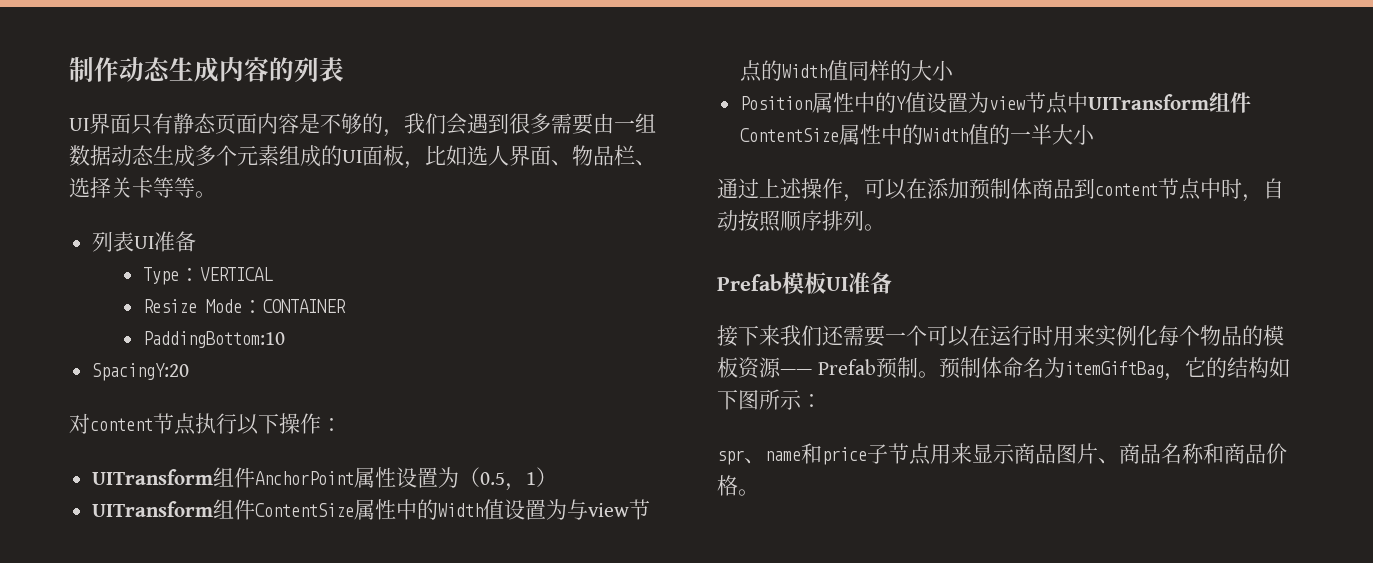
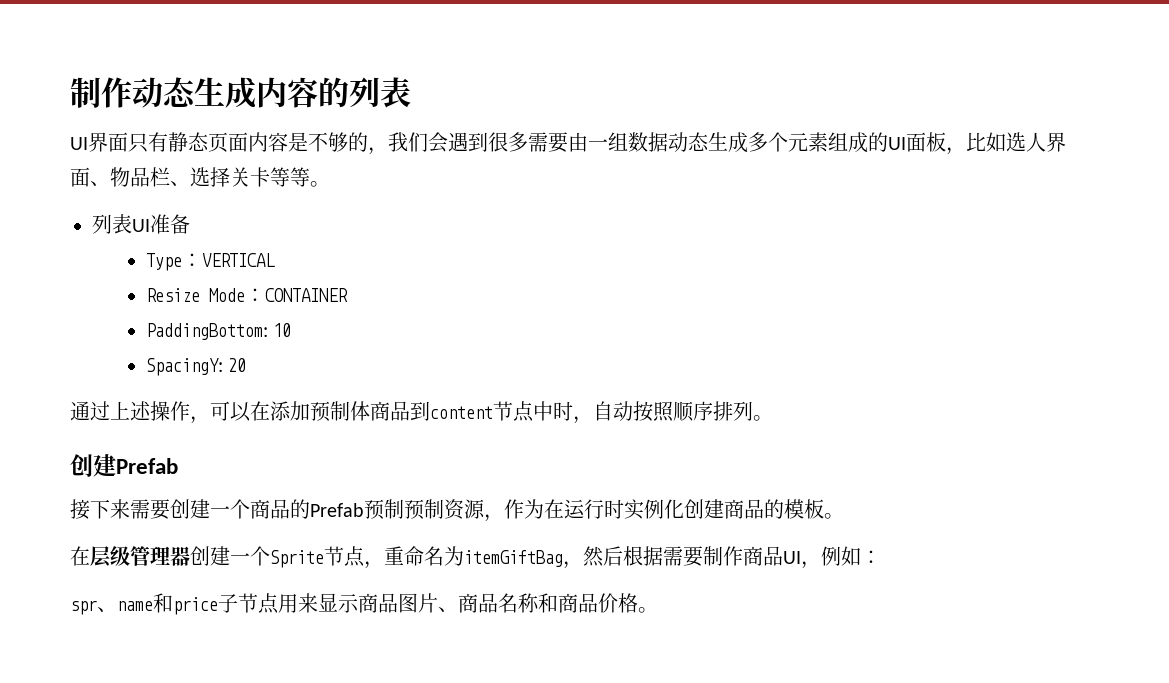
[142,331,285,348] [92,363,190,381] [69,413,342,435] [92,467,558,491] [92,499,651,520] [740,60,955,82] [740,92,1252,114] [740,124,1096,145] PaddingBottom:10 // SpacingY:20 // 对content节点执行以下操作： // UITransform组件AnchorPoint属性设置为（0.5，1） // UITransform组件ContentSize属性中的Width值设置为与view节点的Width值同样的大小 // Position属性中的Y值设置为view节点中UITransform组件ContentSize属性中的Width值的一半大小 -> [146,323,292,340] [146,358,247,376] PaddingBottom: 10 // SpacingY: 20
[717,272,892,294] Prefab模板UI准备 -> [70,454,178,477] 创建Prefab
[780,325,1284,347] [717,357,1290,381] [717,389,802,410] 我们还需要一个可以在运行时用来实例化每个物品的模板资源—— Prefab预制。预制体命名为itemGiftBag，它的结构如下图所示 -> [130,499,844,522] [70,546,861,569] 需要创建一个商品的Prefab预制预制资源，作为在运行时实例化创建商品的模板。 // 在层级管理器创建一个Sprite节点，重命名为itemGiftBag，然后根据需要制作商品UI，例如

